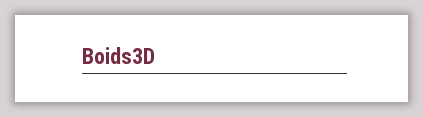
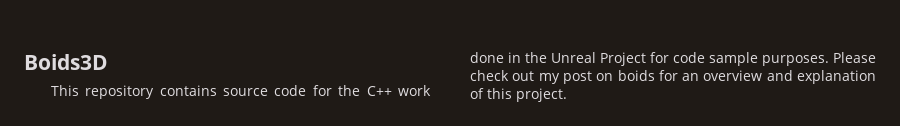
(155, 55) none -> [50,85,432,99] [470,52,876,66] [470,70,876,84] [470,88,567,102] // This repository contains source code for the C++ work done in the Unreal Project for code sample purposes. Please check out my post on boids for an overview and explanation of this project.

